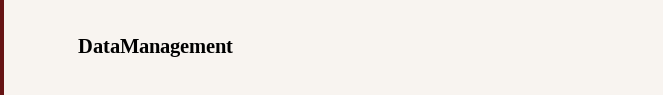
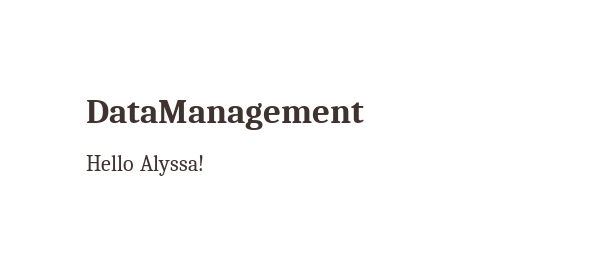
(233, 48) none -> [86,155,204,176] // Hello Alyssa!

